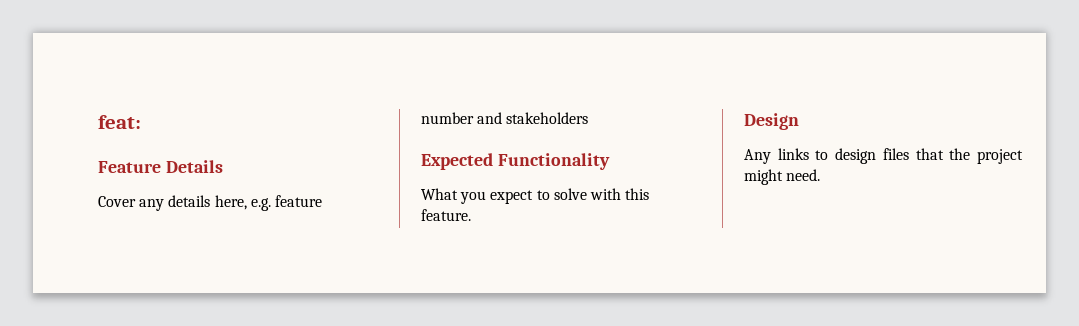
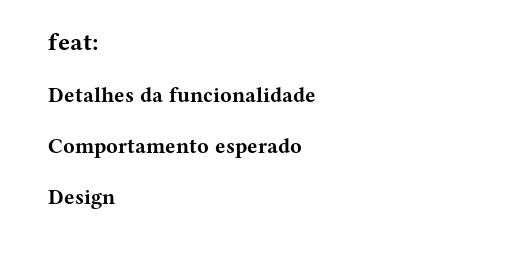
[98,160,223,173] [98,195,322,211] [421,112,589,124] [421,153,610,170] [421,188,650,204] [421,209,471,221] [744,113,799,130] [744,148,1023,164] [744,169,821,185] Feature Details // Cover any details here, e.g. feature number and stakeholders // Expected Functionality // What you expect to solve with this feature. // Design // Any links to design files that the project might need. -> [48,87,316,102] [48,138,302,158] [48,189,116,209] Detalhes da funcionalidade // Comportamento esperado // Design

